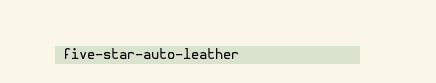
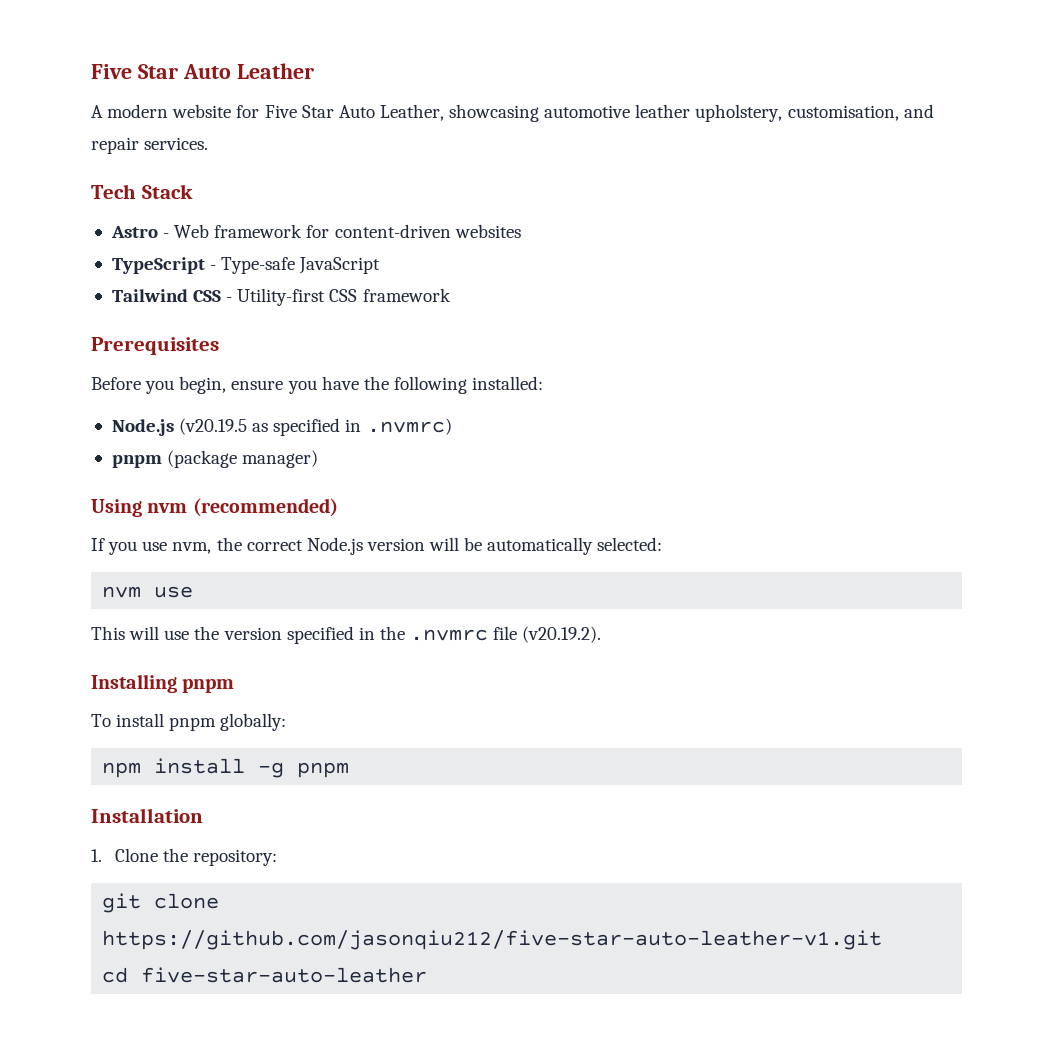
(63, 53) none -> [91,63,314,79] [91,104,934,122] [91,137,209,154] [91,184,193,199] [110,224,521,238] [111,257,381,274] [111,288,451,306] [91,337,219,355] [91,376,544,394] [111,418,452,436] [111,450,319,468] [91,498,338,517] [91,537,663,555] [102,586,194,598] [91,626,602,644] [91,674,235,693] [91,713,287,731] [102,758,350,778] [91,808,203,823] [91,848,277,866] [102,893,220,913] [102,930,883,950] [102,967,129,983] Five Star Auto Leather // A modern website for Five Star Auto Leather, showcasing automotive leather upholstery, customisation, and repair services. // Tech Stack // Astro - Web framework for content-driven websites // TypeScript - Type-safe JavaScript // Tailwind CSS - Utility-first CSS framework // Prerequisites // Before you begin, ensure you have the following installed: // Node.js (v20.19.5 as specified in .nvmrc) // pnpm (package manager) // Using nvm (recommended) // If you use nvm, the correct Node.js version will be automatically selected: // nvm use // This will use the version specified in the .nvmrc file (v20.19.2). // Installing pnpm // To install pnpm globally: // npm install -g pnpm // Installation // 1. Clone the repository: // git clone https://github.com/jasonqiu212/five-star-auto-leather-v1.git // cd

